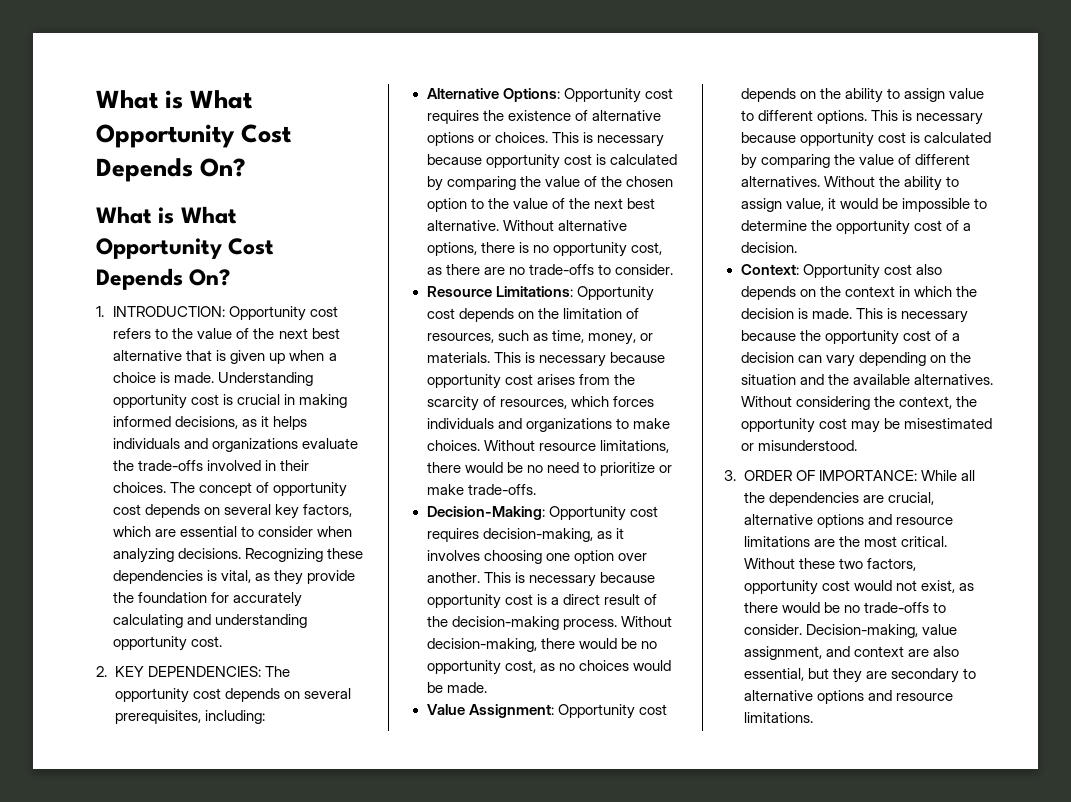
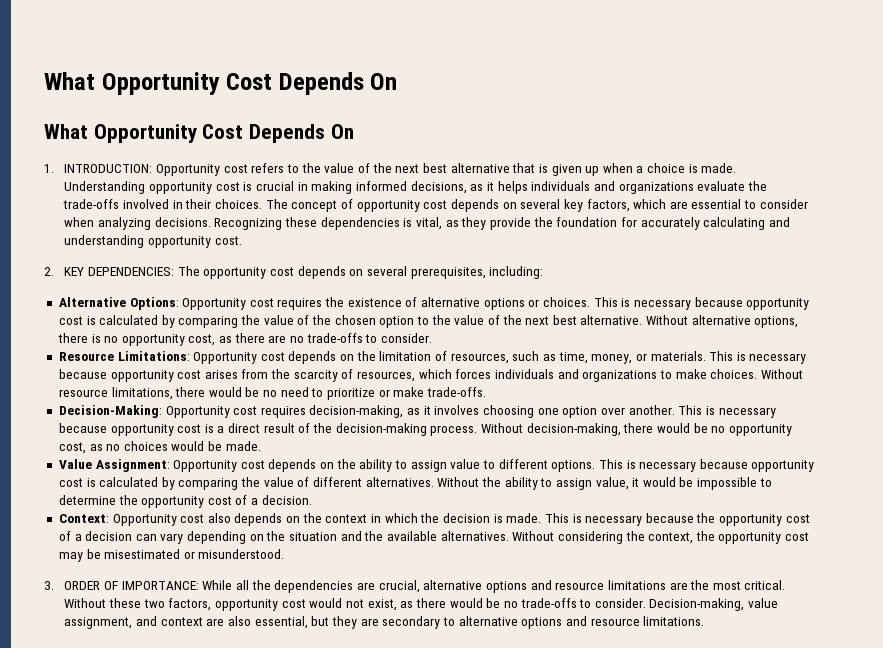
[96,90,254,109] [96,124,293,148] [96,158,247,182] [96,206,237,224] [96,238,275,259] [96,268,231,290] What is What Opportunity Cost Depends On? // What is What Opportunity Cost Depends On? -> [44,72,398,95] [44,124,354,143] What Opportunity Cost Depends On // What Opportunity Cost Depends On

